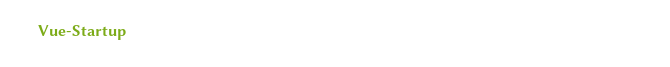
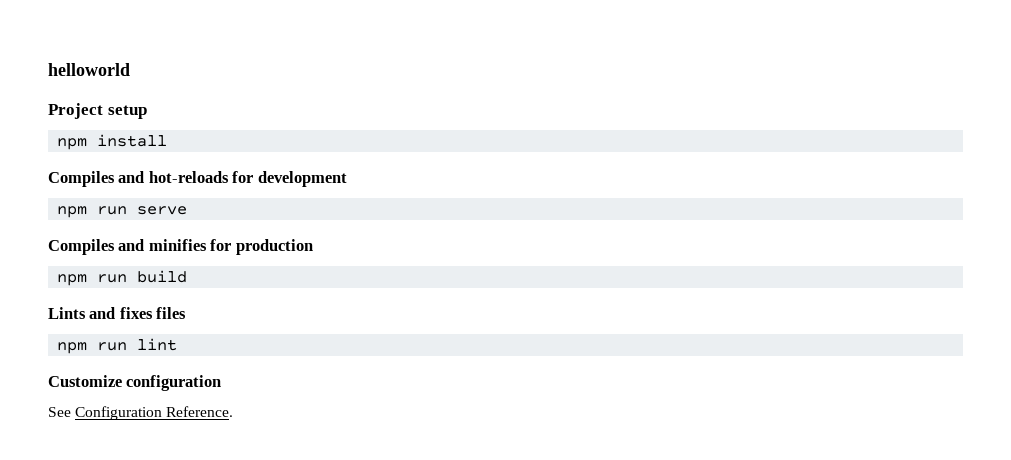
[38,25,126,40] Vue-Startup -> [48,63,130,76] [48,103,147,119] [57,134,168,150] [48,171,347,187] [57,206,188,218] [48,239,313,255] [57,270,188,286] [48,307,187,319] [57,338,178,354] [48,375,222,391] [48,406,234,420] helloworld // Project setup // npm install // Compiles and hot-reloads for development // npm run serve // Compiles and minifies for production // npm run build // Lints and fixes files // npm run lint // Customize configuration // See Configuration Reference.

